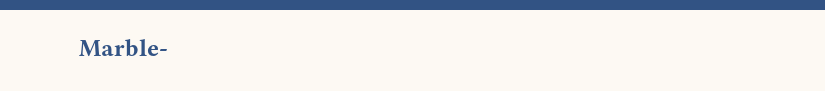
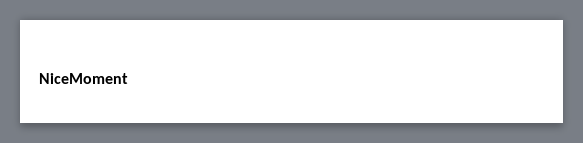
[79,39,168,57] Marble- -> [39,73,128,84] NiceMoment

